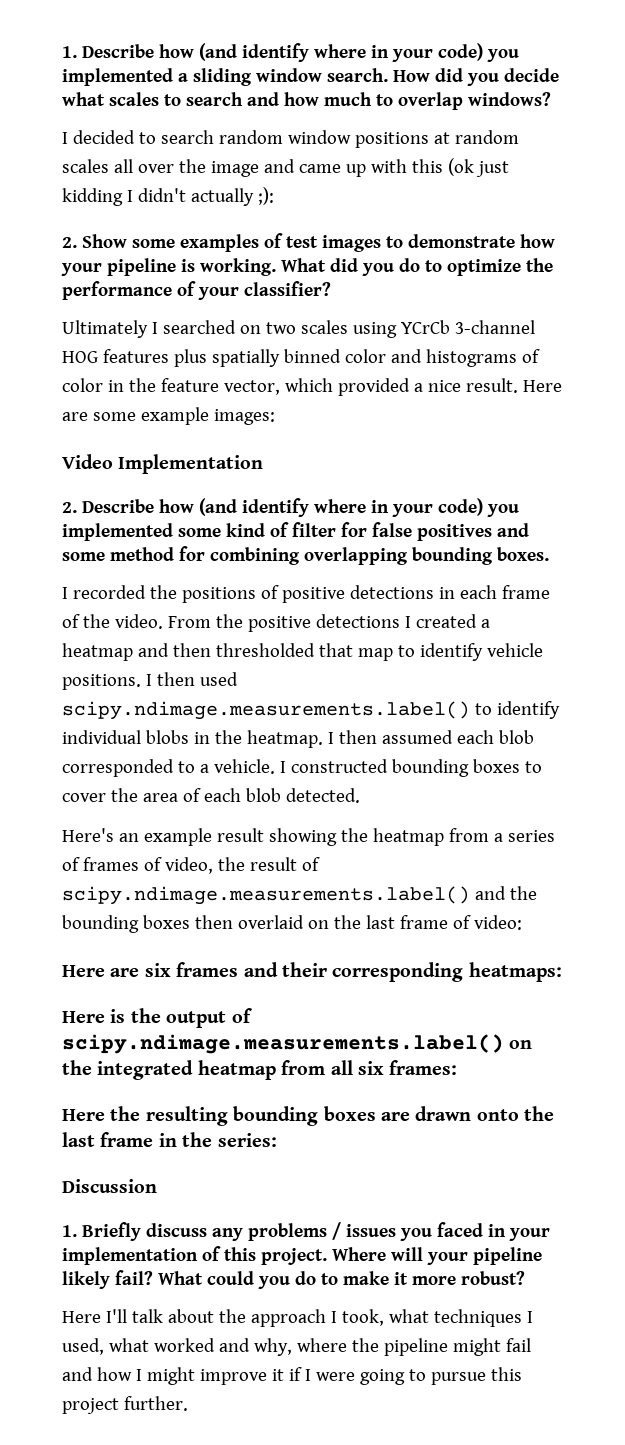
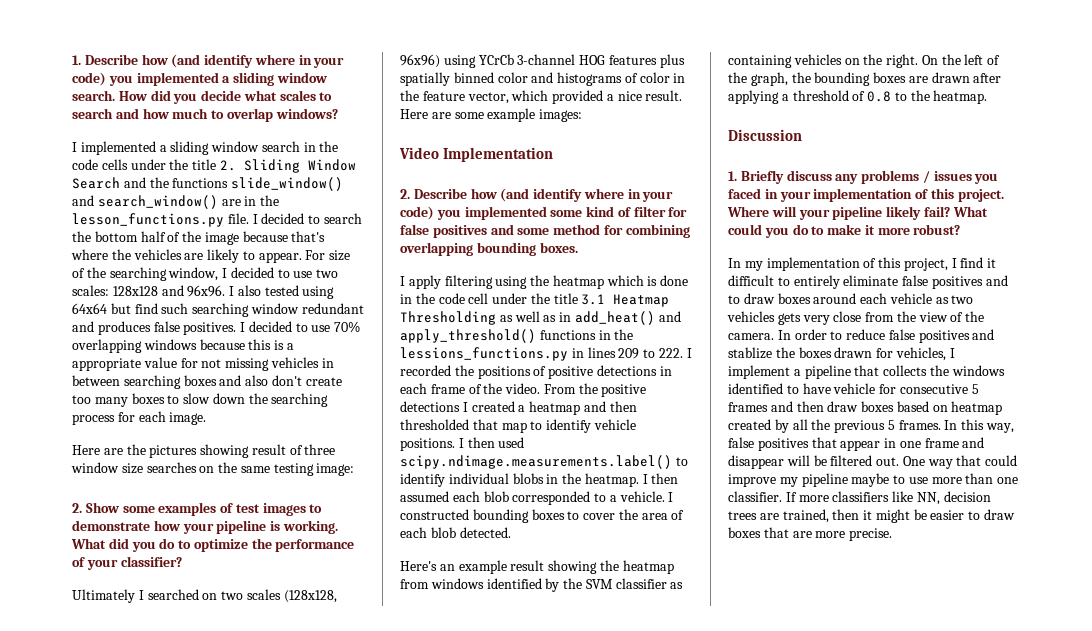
[72,130,519,148] [62,158,509,177] [62,187,274,206] decided to search random window positions at random scales all over the image and came up with this (ok just kidding I didn't actually ;): -> [80,141,339,155] [72,159,356,173] [72,177,344,191] [72,195,280,209] [72,213,362,227] [72,231,326,245] [71,249,351,263] [72,267,339,281] [72,285,335,299] [72,303,364,317] [72,321,361,335] [72,339,294,353] [72,357,334,371] [72,375,342,389] [72,393,329,407] [72,411,207,425] [72,444,336,458] [71,462,355,476] implemented a sliding window search in the code cells under the title 2. Sliding Window Search and the functions slide_window() and search_window() are in the lesson_functions.py file. I decided to search the bottom half of the image because that's where the vehicles are likely to appear. For size of the searching window, I decided to use two scales: 128x128 and 96x96. I also tested using 64x64 but find such searching window redundant and produces false positives. I decided to use 70% overlapping windows because this is a appropriate value for not missing vehicles in between searching boxes and also don't create too many boxes to slow down the searching process for each image. // Here are the pictures showing result of three window size searches on the same testing image:
(348, 327) none -> [283,590,337,603] [400,54,440,68] (128x128, 96x96)
(68, 593) none -> [408,275,689,289] [400,293,670,307] [400,311,681,325] [400,329,634,343] [400,347,692,361] apply filtering using the heatmap which is done in the code cell under the title 3.1 Heatmap Thresholding as well as in add_heat() and apply_threshold() functions in the lessions_functions.py in lines 209 to 222. I
[493,830,555,842] [62,857,320,874] [62,886,537,905] [62,915,522,933] [62,962,562,982] [62,1008,252,1028] [62,1034,533,1054] [62,1060,458,1080] [62,1106,555,1126] [62,1132,277,1147] a series of frames of video, the result of scipy.ndimage.measurements.label() and the bounding boxes then overlaid on the last frame of video: // Here are six frames and their corresponding heatmaps: // Here is the output of scipy.ndimage.measurements.label() on the integrated heatmap from all six frames: // Here the resulting bounding boxes are drawn onto the last frame in the series: -> [430,578,684,592] [728,54,1001,68] [728,72,1002,86] [728,90,988,104] windows identified by the SVM classifier as containing vehicles on the right. On the left of the graph, the bounding boxes are drawn after applying a threshold of 0.8 to the heatmap.
[62,1309,533,1327] [62,1338,531,1356] [62,1367,522,1385] [62,1396,188,1414] Here I'll talk about the approach I took, what techniques I used, what worked and why, where the pipeline might fail and how I might improve it if I were going to pursue this project further. -> [728,257,997,271] [728,275,1008,289] [728,293,974,304] [727,311,985,325] [728,329,995,343] [728,347,955,361] [728,365,1005,379] [728,383,979,394] [728,401,1003,415] [728,419,1015,433] [728,437,985,451] [728,455,1018,469] [728,473,1019,487] [728,491,991,505] [728,509,1016,523] [728,527,893,541] In my implementation of this project, I find it difficult to entirely eliminate false positives and to draw boxes around each vehicle as two vehicles gets very close from the view of the camera. In order to reduce false positives and stablize the boxes drawn for vehicles, I implement a pipeline that collects the windows identified to have vehicle for consecutive 5 frames and then draw boxes based on heatmap created by all the previous 5 frames. In this way, false positives that appear in one frame and disappear will be filtered out. One way that could improve my pipeline maybe to use more than one classifier. If more classifiers like NN, decision trees are trained, then it might be easier to draw boxes that are more precise.

